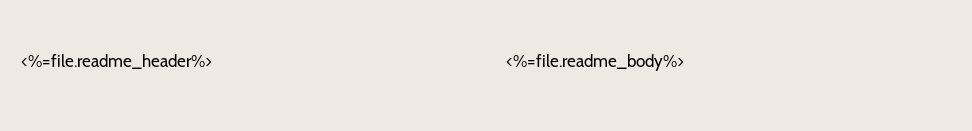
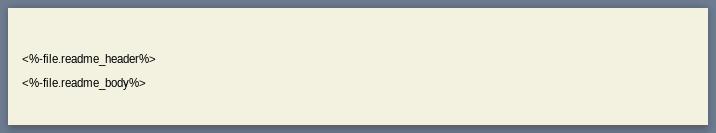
[21,54,212,69] [506,54,684,71] <%=file.readme_header%> // <%=file.readme_body%> -> [22,54,156,66] [22,78,146,90] <%-file.readme_header%> // <%-file.readme_body%>

